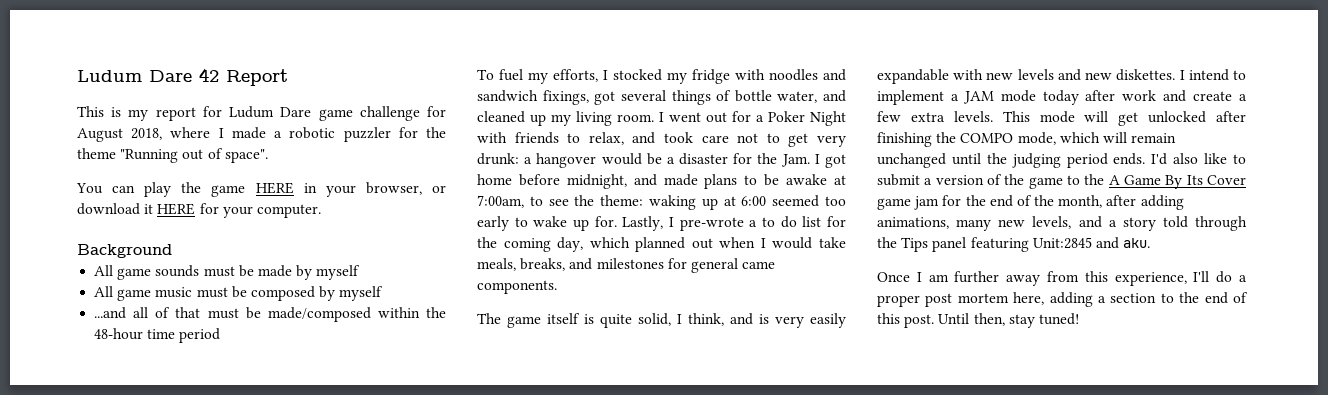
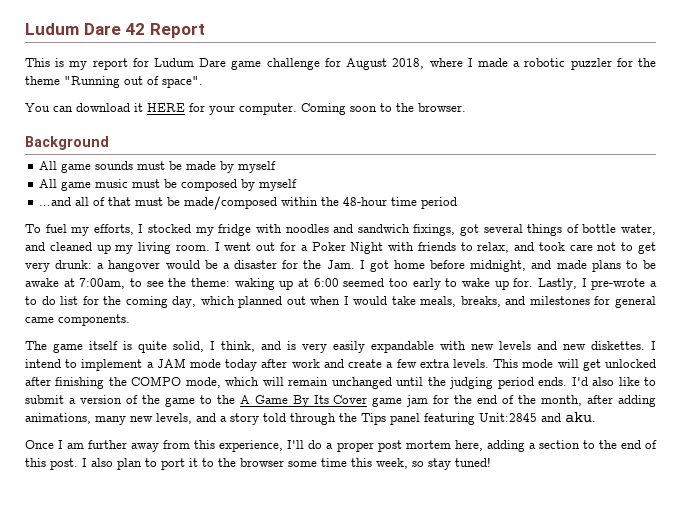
[144,182,446,197] play the game HERE in your browser, or -> (73, 109) none
(321, 211) none -> [301,103,466,115] Coming soon to the browser.
[938,313,1005,326] Until then, -> [82,458,424,470] I also plan to port it to the browser some time this week, so

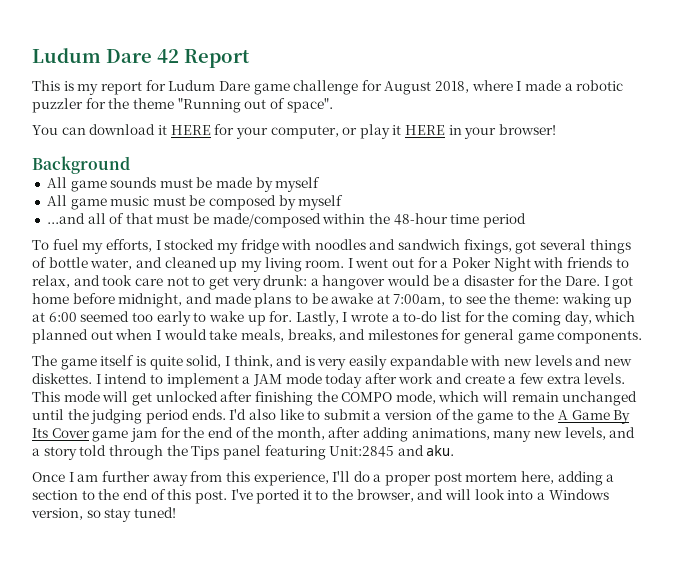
[239,103,466,115] computer. Coming soon to the browser. -> [270,124,557,139] computer, or play it HERE in your browser!
[326,260,355,269] Jam. -> [564,276,600,286] Dare.
[591,278,657,290] [25,296,56,305] pre-wrote a to do -> [350,311,438,322] wrote a to-do
[25,317,54,323] came -> [517,332,554,344] game
[82,458,408,470] I also plan to port it to the browser some time this week, -> [230,489,609,504] [31,508,83,520] I've ported it to the browser, and will look into a Windows version,

